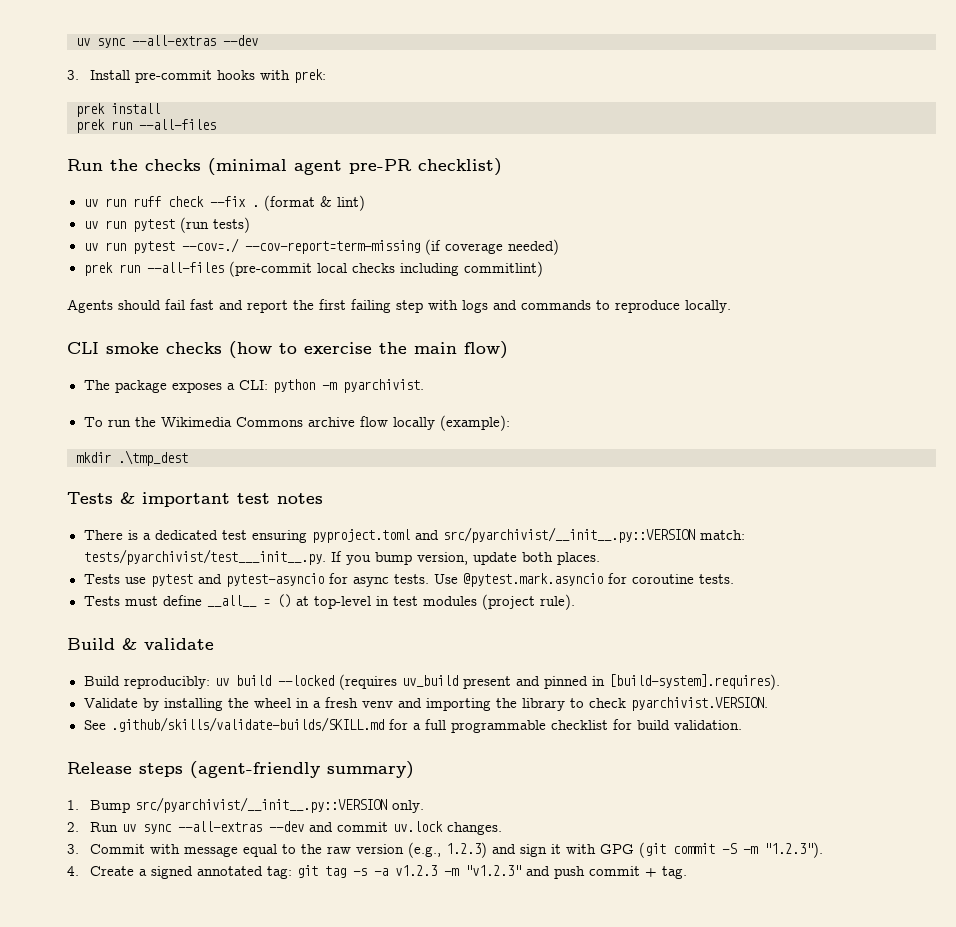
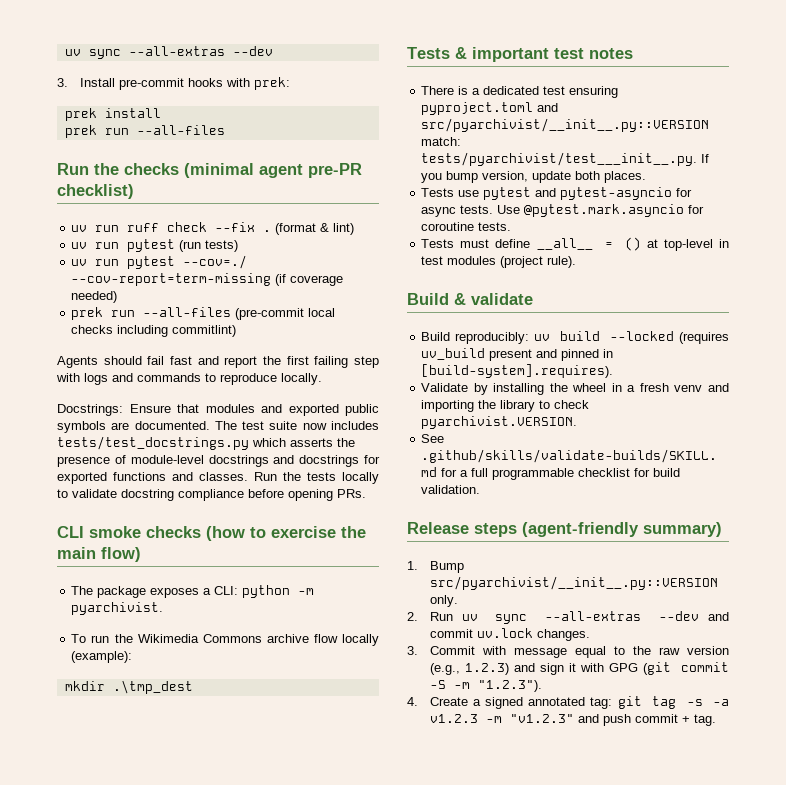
(731, 306) none -> [57,404,379,416] [57,421,379,433] [57,436,355,450] [57,455,381,467] [57,472,379,484] [57,489,366,501] // Docstrings: Ensure that modules and exported public symbols are documented. The test suite now includes tests/test_docstrings.py which asserts the presence of module-level docstrings and docstrings for exported functions and classes. Run the tests locally to validate docstring compliance before opening PRs.

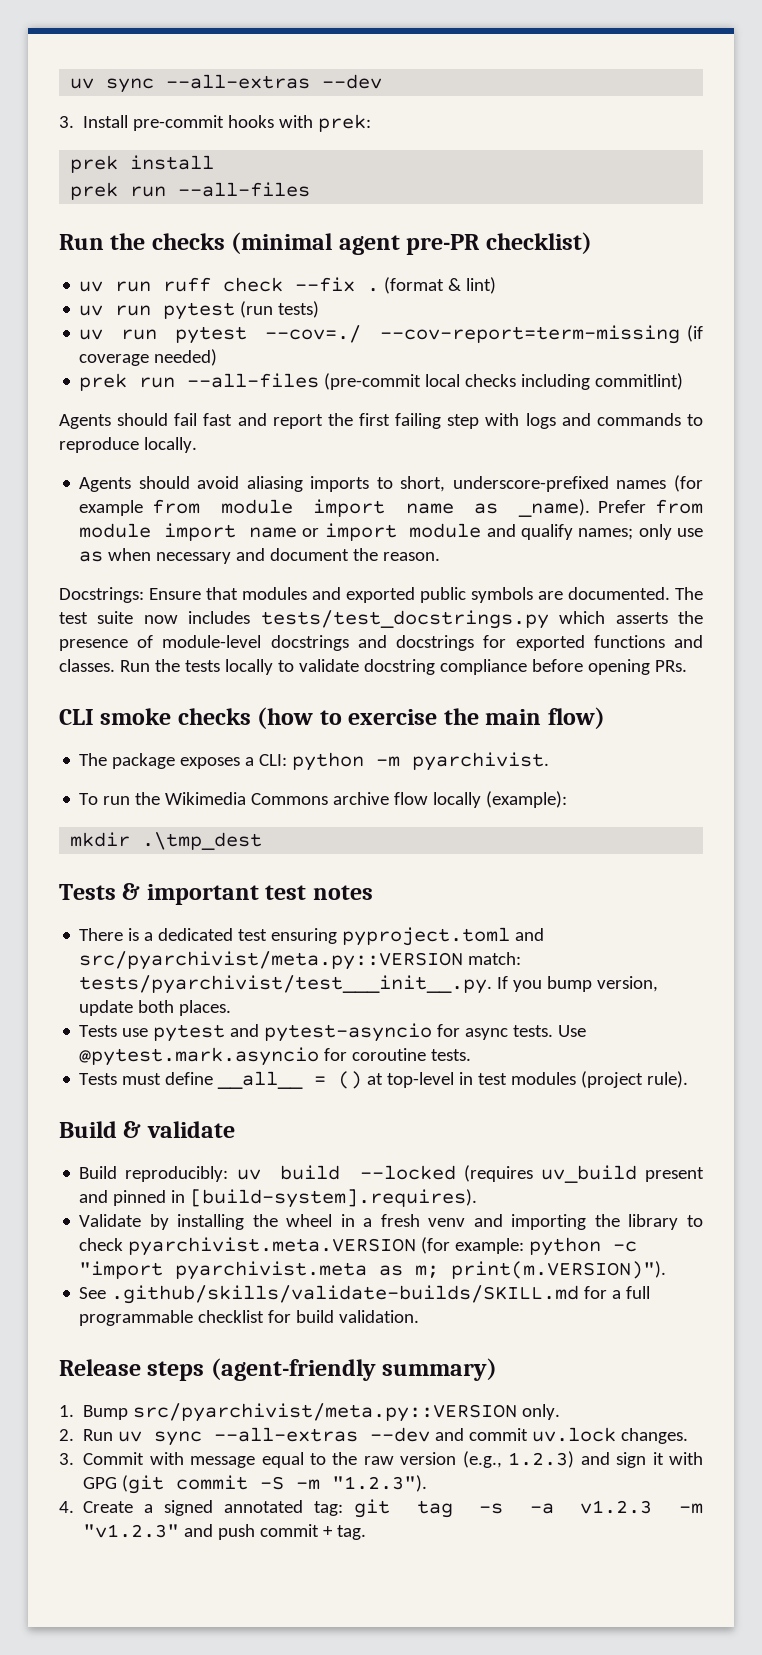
(322, 379) none -> [79,475,703,492] [79,499,703,517] [79,523,703,541] [79,548,441,564] // Agents should avoid aliasing imports to short, underscore-prefixed names (for example from module import name as _name). Prefer from module import name or import module and qualify names; only use as when necessary and document the reason.
[421,118,710,132] src/pyarchivist/__init__.py::VERSION -> [79,951,464,970] src/pyarchivist/meta.py::VERSION
[421,416,578,429] pyarchivist.VERSION. -> [128,1237,638,1256] [79,1261,667,1280] pyarchivist.meta.VERSION (for example: python -c "import pyarchivist.meta as m; print(m.VERSION)").
[429,576,718,590] src/pyarchivist/__init__.py::VERSION -> [133,1403,518,1422] src/pyarchivist/meta.py::VERSION

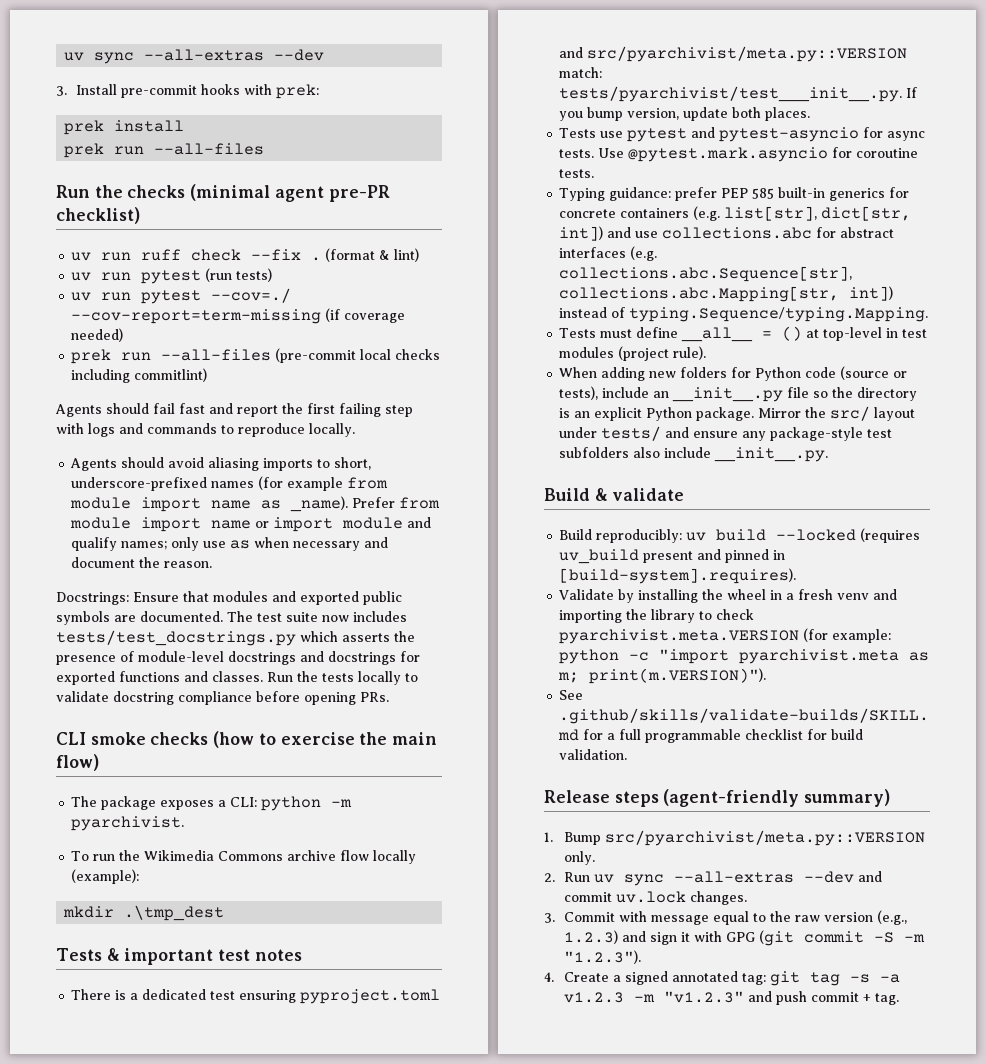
(472, 1055) none -> [559,187,910,201] [559,206,912,221] [559,226,895,241] [559,246,658,261] [559,266,853,282] [559,286,894,302] [559,307,929,322] // Typing guidance: prefer PEP 585 built-in generics for concrete containers (e.g. list[str], dict[str, int]) and use collections.abc for abstract interfaces (e.g. collections.abc.Sequence[str], collections.abc.Mapping[str, int]) instead of typing.Sequence/typing.Mapping.
(689, 1079) none -> [559,366,908,381] [559,386,918,402] [559,406,916,421] [559,426,893,441] [559,447,829,462] // When adding new folders for Python code (source or tests), include an __init__.py file so the directory is an explicit Python package. Mirror the src/ layout under tests/ and ensure any package-style test subfolders also include __init__.py.

